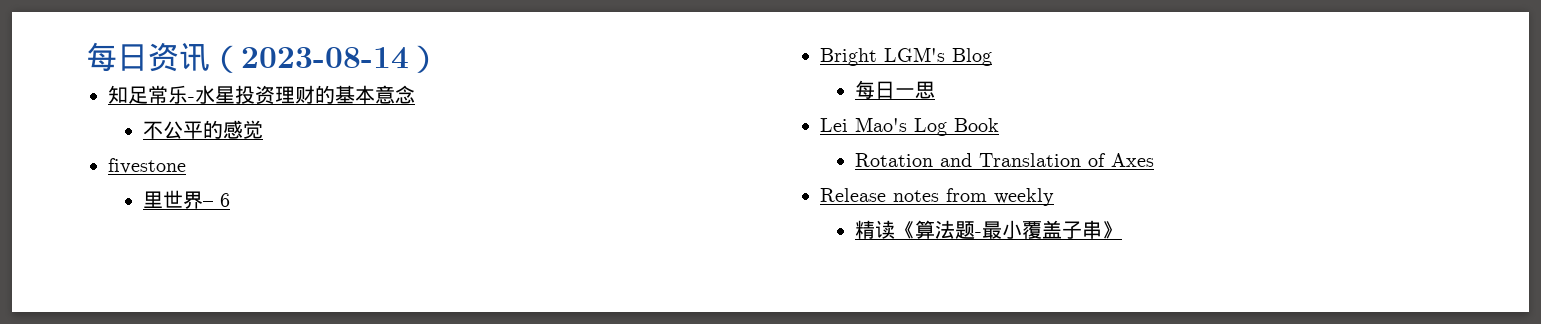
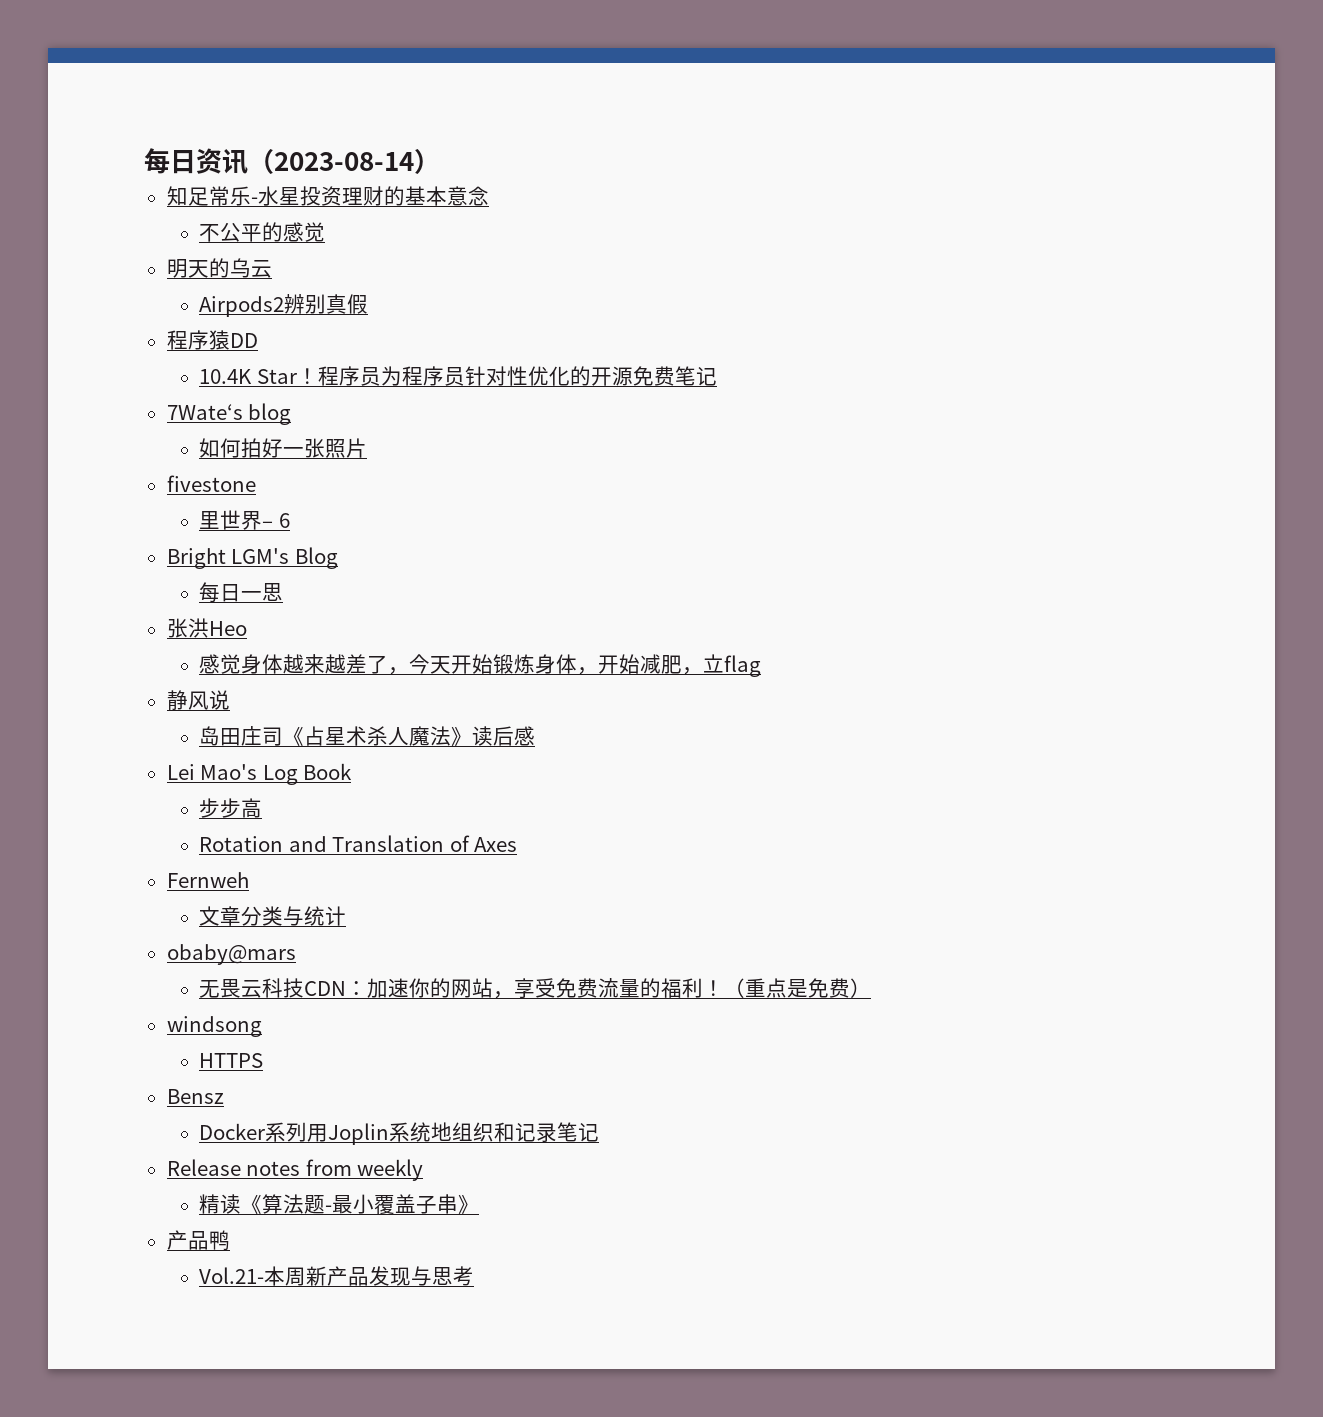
(264, 129) none -> [166,258,272,278] [199,294,369,317] [166,330,258,350] [199,366,717,386] [166,403,292,425] [199,438,368,458] // 明天的乌云 // Airpods2辨别真假 // 程序猿DD // 10.4K Star！程序员为程序员针对性优化的开源免费笔记 // 7Wate‘s blog // 如何拍好一张照片
(936, 90) none -> [166,618,247,638] [199,654,762,677] [166,690,230,710] [199,726,536,746] // 张洪Heo // 感觉身体越来越差了，今天开始锻炼身体，开始减肥，立flag // 静风说 // 岛田庄司《占星术杀人魔法》读后感
(999, 125) none -> [199,798,263,818] // 步步高
(1155, 160) none -> [166,872,249,888] [199,906,347,926] [166,944,296,965] [199,978,872,999] [166,1016,262,1037] [199,1053,264,1068] [166,1089,224,1104] [199,1122,600,1145] // Fernweh // 文章分类与统计 // obaby@mars // 无畏云科技CDN：加速你的网站，享受免费流量的福利！（重点是免费） // windsong // HTTPS // Bensz // Docker系列用Joplin系统地组织和记录笔记
(1123, 230) none -> [166,1230,230,1251] [199,1266,475,1286] // 产品鸭 // Vol.21-本周新产品发现与思考

